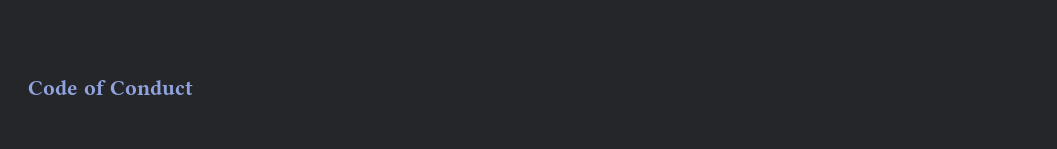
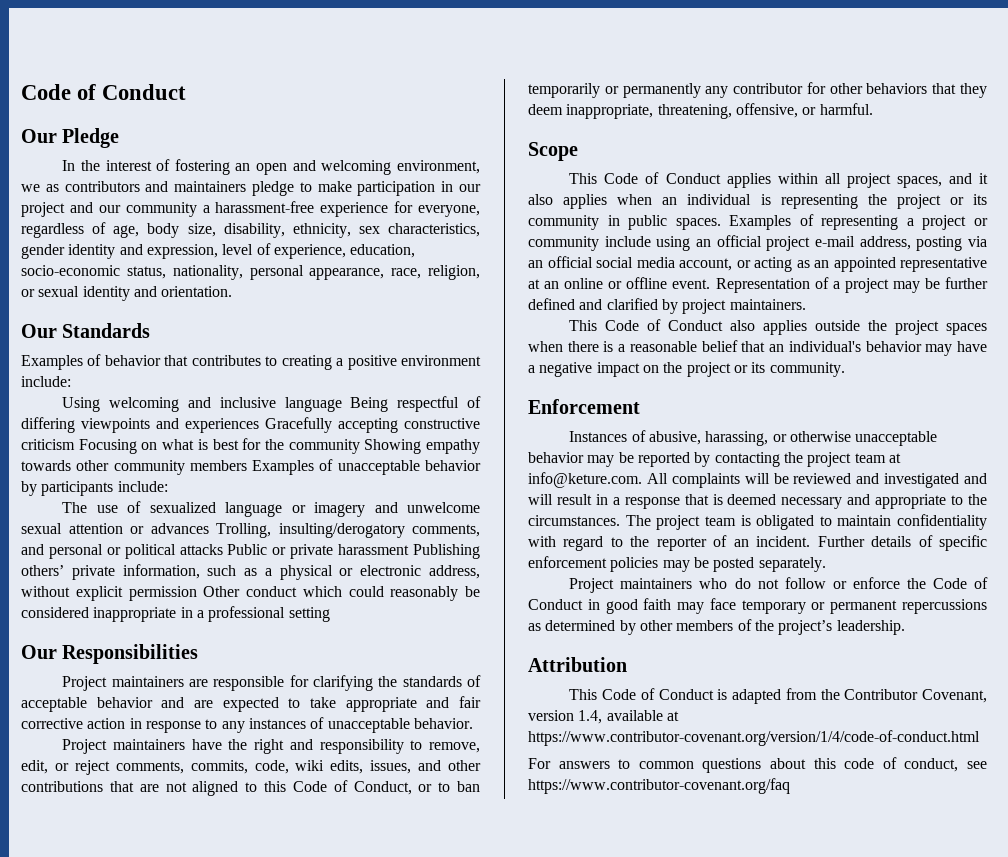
[28,80,193,95] Code of Conduct -> [21,84,187,100] [21,128,120,148] [62,159,480,175] [21,181,482,196] [21,201,480,217] [21,222,480,238] [21,243,416,259] [21,265,480,280] [21,286,233,301] [21,323,151,338] [21,354,482,370] [21,376,71,387] [62,396,482,412] [21,417,480,433] [21,438,480,454] [21,459,481,475] [21,481,168,496] [62,501,481,517] [21,523,480,538] [21,544,481,559] [21,564,480,580] [21,586,480,601] [21,606,330,622] [21,644,199,664] [62,675,482,691] [21,696,482,712] [21,717,473,733] [62,739,481,754] [21,760,481,775] [21,780,480,796] [528,82,987,98] [528,103,873,119] [528,142,578,161] [569,172,988,188] [528,194,987,209] [528,214,988,230] [528,235,987,251] [528,256,987,272] [528,277,988,293] [528,298,806,314] [569,319,987,335] [528,340,988,356] [528,362,845,377] [528,399,640,414] [569,430,938,446] [528,452,901,467] [528,472,987,488] [528,494,987,509] [528,514,987,530] [528,535,987,551] [528,556,826,572] [569,577,989,593] [528,598,987,614] [528,619,905,635] [528,657,627,672] [569,688,987,704] [528,710,679,724] [528,730,980,746] [528,757,988,773] [528,778,790,794] Code of Conduct // Our Pledge // In the interest of fostering an open and welcoming environment, we as contributors and maintainers pledge to make participation in our project and our community a harassment-free experience for everyone, regardless of age, body size, disability, ethnicity, sex characteristics, gender identity and expression, level of experience, education, socio-economic status, nationality, personal appearance, race, religion, or sexual identity and orientation. // Our Standards // Examples of behavior that contributes to creating a positive environment include: // Using welcoming and inclusive language Being respectful of differing viewpoints and experiences Gracefully accepting constructive criticism Focusing on what is best for the community Showing empathy towards other community members Examples of unacceptable behavior by participants include: // The use of sexualized language or imagery and unwelcome sexual attention or advances Trolling, insulting/derogatory comments, and personal or political attacks Public or private harassment Publishing others’ private information, such as a physical or electronic address, without explicit permission Other conduct which could reasonably be considered inappropriate in a professional setting // Our Responsibilities // Project maintainers are responsible for clarifying the standards of acceptable behavior and are expected to take appropriate and fair corrective action in response to any instances of unacceptable behavior. // Project maintainers have the right and responsibility to remove, edit, or reject comments, commits, code, wiki edits, issues, and other contributions that are not aligned to this Code of Conduct, or to ban temporarily or permanently any contributor for other behaviors that they deem inappropriate, threatening, offensive, or harmful. // Scope // This Code of Conduct applies within all project spaces, and it also applies when an individual is representing the project or its community in public spaces. Examples of representing a project or community include using an official project e-mail address, posting via an official social media account, or acting as an appointed representative at an online or offline event. Representation of a project may be further defined and clarified by project maintainers. // This Code of Conduct also applies outside the project spaces when there is a reasonable belief that an individual's behavior may have a negative impact on the project or its community. // Enforcement // Instances of abusive, harassing, or otherwise unacceptable behavior may be reported by contacting the project team at info@keture.com. All complaints will be reviewed and investigated and will result in a response that is deemed necessary and appropriate to the circumstances. The project team is obligated to maintain confidentiality with regard to the reporter of an incident. Further details of specific enforcement policies may be posted separately. // Project maintainers who do not follow or enforce the Code of Conduct in good faith may face temporary or permanent repercussions as determined by other members of the project’s leadership. // Attribution // This Code of Conduct is adapted from the Contributor Covenant, version 1.4, available at https://www.contributor-covenant.org/version/1/4/code-of-conduct.html // For answers to common questions about this code of conduct, see https://www.contributor-covenant.org/faq

